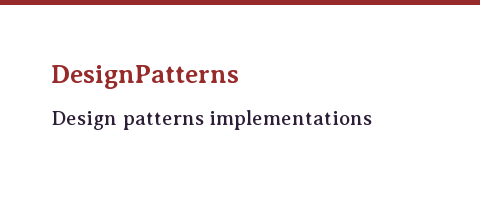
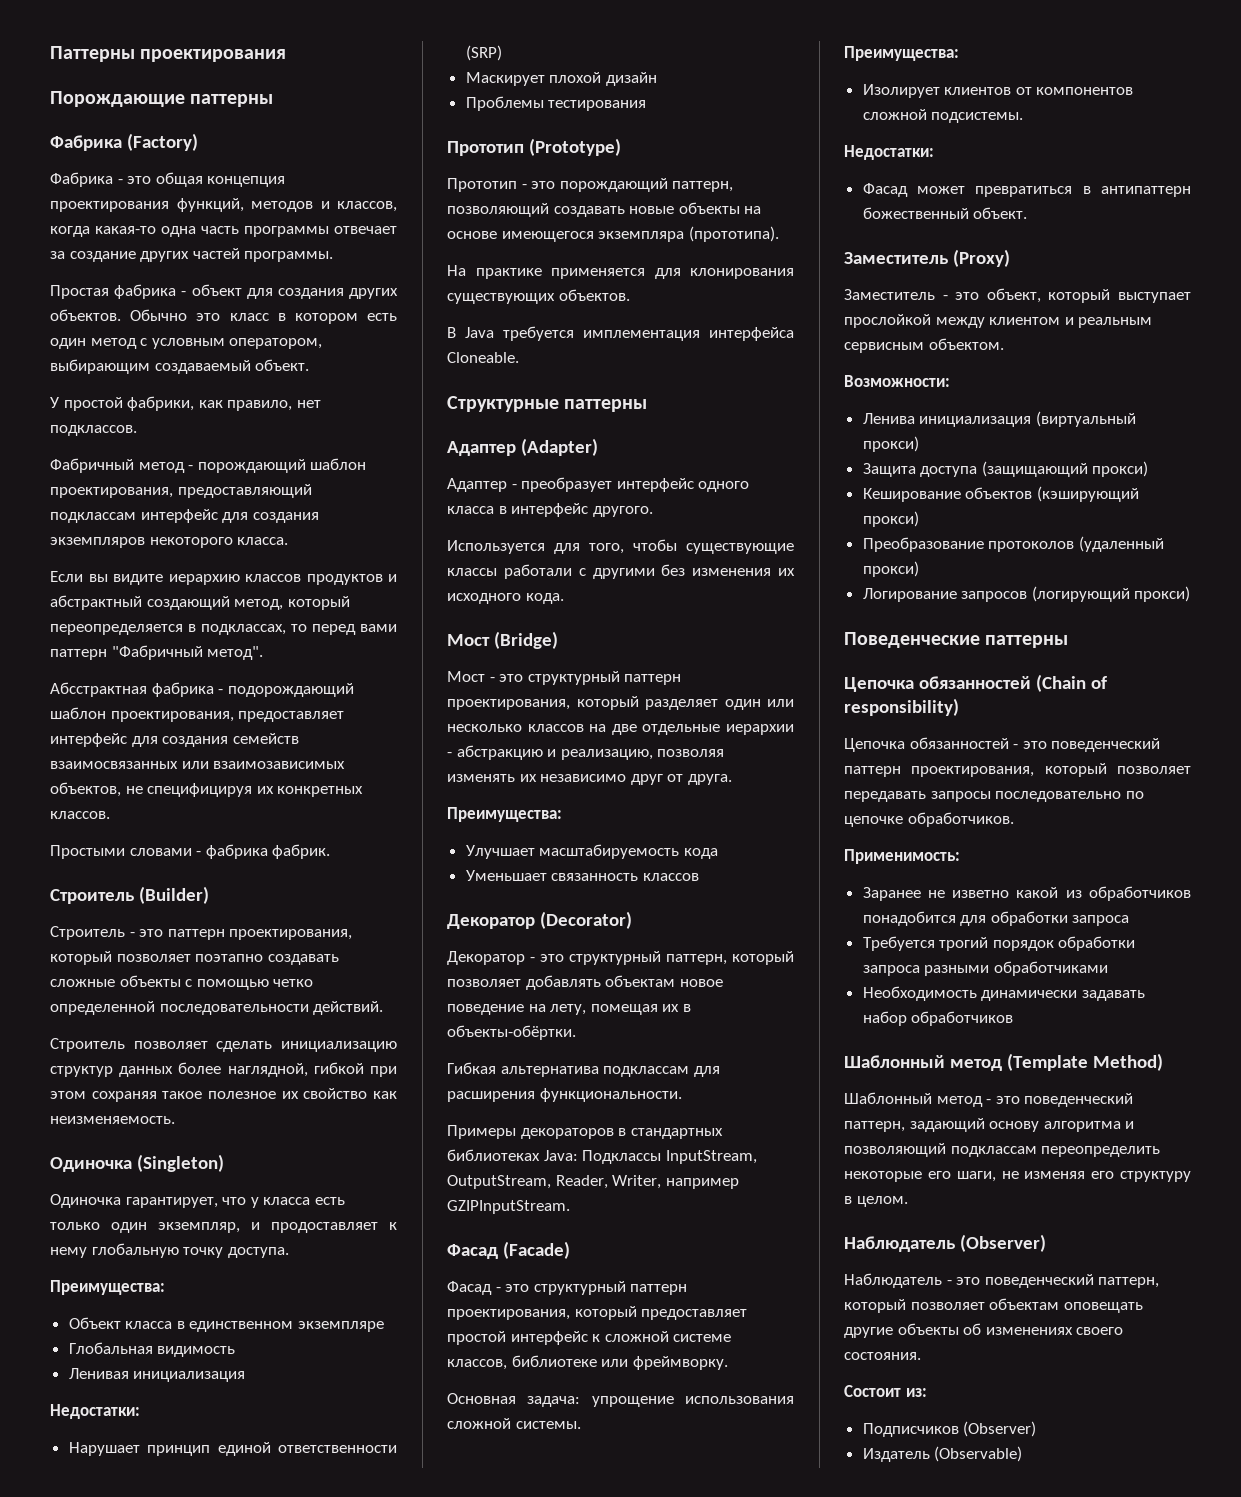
[51,65,239,89] [51,110,373,130] DesignPatterns // Design patterns implementations -> [50,46,287,62] [50,91,274,107] [50,133,198,151] [50,172,286,187] [50,198,397,212] [50,226,397,237] [50,248,334,262] [50,284,398,299] [50,309,397,324] [50,338,323,349] [50,359,310,374] [50,396,321,411] [50,425,137,436] [50,458,367,473] [50,484,312,498] [50,509,319,523] [50,537,289,548] [50,571,397,585] [50,595,350,610] [50,624,397,635] [50,645,264,660] [50,682,354,697] [50,707,345,722] [50,733,299,747] [50,761,346,769] [50,782,364,797] [50,811,110,819] [50,844,331,859] [50,886,209,904] [50,926,353,940] [50,951,339,965] [50,975,314,990] [50,1001,384,1015] [50,1038,398,1052] [50,1062,397,1077] [50,1088,397,1102] [50,1116,175,1124] [50,1154,224,1172] [50,1194,345,1208] [50,1222,397,1233] [50,1243,289,1258] [50,1280,165,1295] [68,1317,385,1332] [68,1342,236,1357] [68,1368,246,1382] [50,1404,140,1419] [68,1442,397,1456] [465,45,502,61] [465,72,657,86] [465,96,647,111] [447,138,621,156] [447,178,734,192] [447,202,762,217] [447,226,779,242] [447,265,794,279] [447,289,630,304] [447,326,794,341] [447,352,519,363] [447,396,648,412] [447,438,598,456] [447,477,750,492] [447,503,653,517] [447,539,794,554] [447,564,795,579] [447,593,564,604] [447,631,558,649] [447,671,682,685] [447,696,794,710] [447,724,794,735] [447,745,725,760] [447,774,732,785] [447,807,562,822] [465,844,718,859] [465,870,699,881] [447,911,632,929] [447,951,794,965] [447,975,723,990] [447,1004,691,1015] [447,1025,576,1040] [447,1062,720,1077] [447,1088,682,1102] [447,1125,723,1139] [447,1149,757,1164] [447,1175,739,1189] [447,1200,570,1214] [447,1241,570,1259] [447,1281,688,1295] [447,1306,748,1320] [447,1331,732,1345] [447,1355,728,1370] [447,1393,794,1407] [447,1418,581,1429] [844,46,959,61] [862,84,1134,98] [862,109,1024,123] [844,145,934,160] [862,183,1191,197] [862,207,1028,219] [844,249,1010,267] [844,288,1191,303] [844,314,1153,328] [844,338,1004,353] [844,375,950,387] [862,411,1136,427] [862,436,919,452] [862,461,1149,477] [862,486,1139,502] [862,511,919,527] [862,536,1164,552] [862,561,919,577] [862,586,1191,602] [844,632,1069,648] [844,674,1107,692] [844,698,959,716] [844,737,1161,752] [844,763,1191,777] [844,791,1144,802] [844,812,1014,827] [844,849,960,864] [862,886,1191,901] [862,911,1130,926] [862,936,1136,951] [862,961,1108,976] [862,986,1145,1001] [862,1011,1014,1026] [844,1053,1163,1071] [844,1092,1134,1107] [844,1118,1135,1132] [844,1143,1161,1157] [844,1171,1191,1182] [844,1196,908,1207] [844,1234,1046,1252] [844,1273,1160,1288] [844,1298,1143,1313] [844,1323,1124,1338] [844,1352,921,1360] [844,1385,927,1397] [862,1421,1037,1437] [862,1446,1023,1462] Паттерны проектирования // Порождающие паттерны // Фабрика (Factory) // Фабрика - это общая концепция проектирования функций, методов и классов, когда какая-то одна часть программы отвечает за создание других частей программы. // Простая фабрика - объект для создания других объектов. Обычно это класс в котором есть один метод с условным оператором, выбирающим создаваемый объект. // У простой фабрики, как правило, нет подклассов. // Фабричный метод - порождающий шаблон проектирования, предоставляющий подклассам интерфейс для создания экземпляров некоторого класса. // Если вы видите иерархию классов продуктов и абстрактный создающий метод, который переопределяется в подклассах, то перед вами паттерн "Фабричный метод". // Абсстрактная фабрика - подорождающий шаблон проектирования, предоставляет интерфейс для создания семейств взаимосвязанных или взаимозависимых объектов, не специфицируя их конкретных классов. // Простыми словами - фабрика фабрик. // Строитель (Builder) // Строитель - это паттерн проектирования, который позволяет поэтапно создавать сложные объекты с помощью четко определенной последовательности действий. // Строитель позволяет сделать инициализацию структур данных более наглядной, гибкой при этом сохраняя такое полезное их свойство как неизменяемость. // Одиночка (Singleton) // Одиночка гарантирует, что у класса есть только один экземпляр, и продоставляет к нему глобальную точку доступа. // Преимущества: // Объект класса в единственном экземпляре // Глобальная видимость // Ленивая инициализация // Недостатки: // Нарушает принцип единой ответственности (SRP) // Маскирует плохой дизайн // Проблемы тестирования // Прототип (Prototype) // Прототип - это порождающий паттерн, позволяющий создавать новые объекты на основе имеющегося экземпляра (прототипа). // На практике применяется для клонирования существующих объектов. // В Java требуется имплементация интерфейса Cloneable. // Структурные паттерны // Адаптер (Adapter) // Адаптер - преобразует интерфейс одного класса в интерфейс другого. // Используется для того, чтобы существующие классы работали с другими без изменения их исходного кода. // Мост (Bridge) // Мост - это структурный паттерн проектирования, который разделяет один или несколько классов на две отдельные иерархии - абстракцию и реализацию, позволяя изменять их независимо друг от друга. // Преимущества: // Улучшает масштабируемость кода // Уменьшает связанность классов // Декоратор (Decorator) // Декоратор - это структурный паттерн, который позволяет добавлять объектам новое поведение на лету, помещая их в объекты-обёртки. // Гибкая альтернатива подклассам для расширения функциональности. // Примеры декораторов в стандартных библиотеках Java: Подклассы InputStream, OutputStream, Reader, Writer, например GZIPInputStream. // Фасад (Facade) // Фасад - это структурный паттерн проектирования, который предоставляет простой интерфейс к сложной системе классов, библиотеке или фреймворку. // Основная задача: упрощение использования сложной системы. // Преимущества: // Изолирует клиентов от компонентов сложной подсистемы. // Недостатки: // Фасад может превратиться в антипаттерн божественный объект. // Заместитель (Proxy) // Заместитель - это объект, который выступает прослойкой между клиентом и реальным сервисным объектом. // Возможности: // Ленива инициализация (виртуальный прокси) // Защита доступа (защищающий прокси) // Кеширование объектов (кэширующий прокси) // Преобразование протоколов (удаленный прокси) // Логирование запросов (логирующий прокси) // Поведенческие паттерны // Цепочка обязанностей (Chain of responsibility) // Цепочка обязанностей - это поведенческий паттерн проектирования, который позволяет передавать запросы последовательно по цепочке обработчиков. // Применимость: // Заранее не изветно какой из обработчиков понадобится для обработки запроса // Требуется трогий порядок обработки запроса разными обработчиками // Необходимость динамически задавать набор обработчиков // Шаблонный метод (Template Method) // Шаблонный метод - это поведенческий паттерн, задающий основу алгоритма и позволяющий подклассам переопределить некоторые его шаги, не изменяя его структуру в целом. // Наблюдатель (Observer) // Наблюдатель - это поведенческий паттерн, который позволяет объектам оповещать другие объекты об изменениях своего состояния. // Состоит из: // Подписчиков (Observer) // Издатель (Observable)

